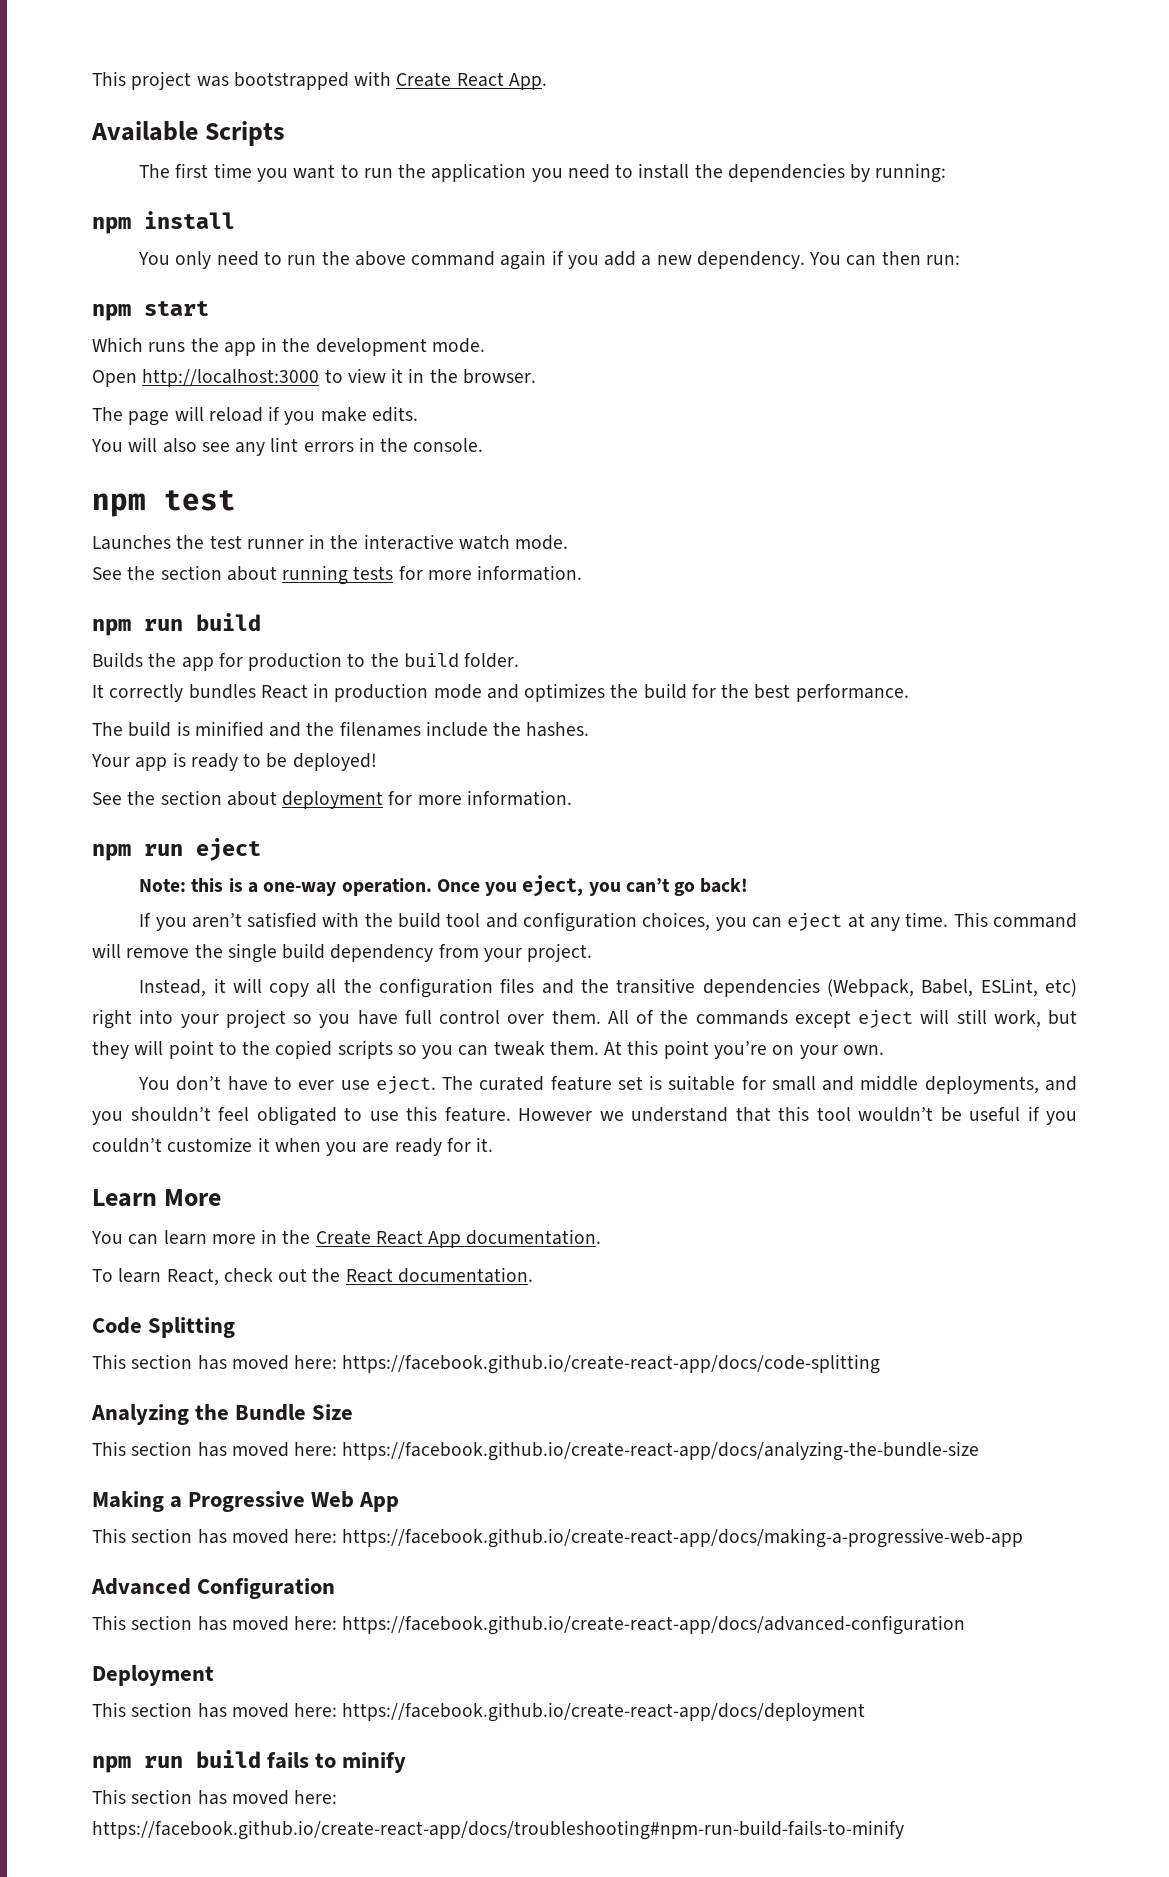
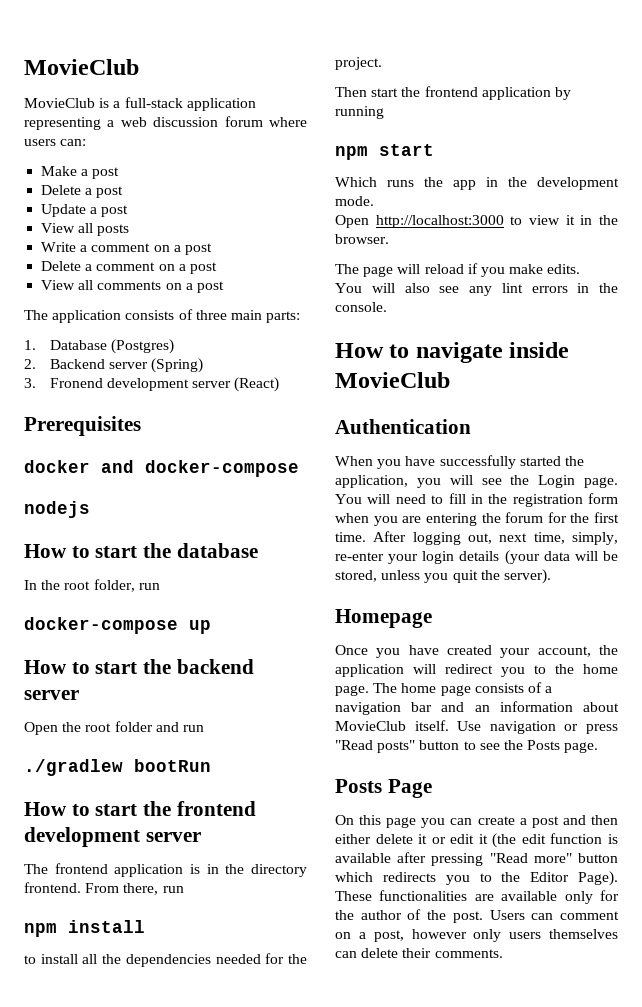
[92,71,547,90] [91,121,286,146] [139,163,947,183] [92,211,235,234] [138,250,960,270] This project was bootstrapped with Create React App. // Available Scripts // The first time you want to run the application you need to install the dependencies by running: // npm install // You only need to run the above command again if you add a new dependency. You can then run: -> [24,59,139,75] [24,97,256,111] [24,116,307,130] [24,139,87,146] [41,166,120,179] [41,185,124,198] [41,204,129,217] [41,223,130,236] [41,242,212,255] [41,261,217,274] [41,280,224,293] [24,309,301,323] [24,339,175,354] [24,358,204,373] [24,377,280,392] [24,416,141,436] [24,460,299,477] [24,501,90,518] [24,543,258,558] [24,579,160,592] [24,617,211,634] [24,659,254,674] [24,690,79,700] [24,721,204,735] [24,759,211,776] [24,801,256,816] [24,827,201,847] [24,863,307,877] [24,882,184,895] [24,920,145,937] [24,953,307,967] [335,57,382,70] [335,86,571,100] [335,106,384,119] MovieClub // MovieClub is a full-stack application representing a web discussion forum where users can: // Make a post // Delete a post // Update a post // View all posts // Write a comment on a post // Delete a comment on a post // View all comments on a post // The application consists of three main parts: // 1. Database (Postgres) // 2. Backend server (Spring) // 3. Fronend development server (React) // Prerequisites // docker and docker-compose // nodejs // How to start the database // In the root folder, run // docker-compose up // How to start the backend server // Open the root folder and run // ./gradlew bootRun // How to start the frontend development server // The frontend application is in the directory frontend. From there, run // npm install // to install all the dependencies needed for the project. // Then start the frontend application by running
[92,490,236,517] [92,534,569,550] [92,565,583,585] [92,613,261,636] [92,652,520,671] [92,683,909,702] [92,721,590,737] [91,752,377,771] [92,790,572,809] [92,838,261,861] [139,875,749,897] [139,912,1077,932] [92,943,593,963] [139,978,1077,998] [92,1009,1077,1029] [92,1040,884,1059] [138,1075,1077,1094] [92,1106,1077,1126] [92,1137,494,1156] [92,1189,222,1207] [91,1229,602,1248] [92,1267,533,1286] [92,1317,236,1338] [92,1354,881,1374] [91,1404,354,1425] [92,1441,980,1461] [92,1491,400,1512] [92,1528,1024,1548] [91,1578,336,1599] [92,1615,966,1635] [92,1665,214,1686] [92,1702,866,1722] [92,1750,407,1773] [92,1789,338,1805] [92,1820,904,1840] npm test // Launches the test runner in the interactive watch mode. // See the section about running tests for more information. // npm run build // Builds the app for production to the build folder. // It correctly bundles React in production mode and optimizes the build for the best performance. // The build is minified and the filenames include the hashes. // Your app is ready to be deployed! // See the section about deployment for more information. // npm run eject // Note: this is a one-way operation. Once you eject, you can’t go back! // If you aren’t satisfied with the build tool and configuration choices, you can eject at any time. This command will remove the single build dependency from your project. // Instead, it will copy all the configuration files and the transitive dependencies (Webpack, Babel, ESLint, etc) right into your project so you have full control over them. All of the commands except eject will still work, but they will point to the copied scripts so you can tweak them. At this point you’re on your own. // You don’t have to ever use eject. The curated feature set is suitable for small and middle deployments, and you shouldn’t feel obligated to use this feature. However we understand that this tool wouldn’t be useful if you couldn’t customize it when you are ready for it. // Learn More // You can learn more in the Create React App documentation. // To learn React, check out the React documentation. // Code Splitting // This section has moved here: https://facebook.github.io/create-react-app/docs/code-splitting // Analyzing the Bundle Size // This section has moved here: https://facebook.github.io/create-react-app/docs/analyzing-the-bundle-size // Making a Progressive Web App // This section has moved here: https://facebook.github.io/create-react-app/docs/making-a-progressive-web-app // Advanced Configuration // This section has moved here: https://facebook.github.io/create-react-app/docs/advanced-configuration // Deployment // This section has moved here: https://facebook.github.io/create-react-app/docs/deployment // npm run build fails to minify // This section has moved here: https://facebook.github.io/create-react-app/docs/troubleshooting#npm-run-build-fails-to-minify -> [335,342,570,363] [335,372,450,388] [335,419,471,434] [335,455,584,469] [335,475,618,488] [335,493,618,507] [335,512,619,526] [335,531,618,545] [335,550,618,565] [335,569,551,584] [335,609,432,628] [335,645,618,658] [335,664,618,677] [335,682,553,696] [335,701,619,715] [335,720,618,734] [335,740,599,753] [335,779,432,798] [335,815,618,828] [335,833,618,848] [335,852,618,866] [335,871,618,886] [335,890,619,904] [335,909,619,923] [335,929,618,942] [335,948,503,958] How to navigate inside MovieClub // Authentication // When you have successfully started the application, you will see the Login page. You will need to fill in the registration form when you are entering the forum for the first time. After logging out, next time, simply, re-enter your login details (your data will be stored, unless you quit the server). // Homepage // Once you have created your account, the application will redirect you to the home page. The home page consists of a navigation bar and an information about MovieClub itself. Use navigation or press "Read posts" button to see the Posts page. // Posts Page // On this page you can create a post and then either delete it or edit it (the edit function is available after pressing "Read more" button which redirects you to the Editor Page). These functionalities are available only for the author of the post. Users can comment on a post, however only users themselves can delete their comments.

